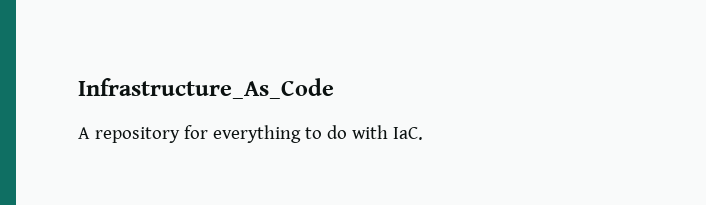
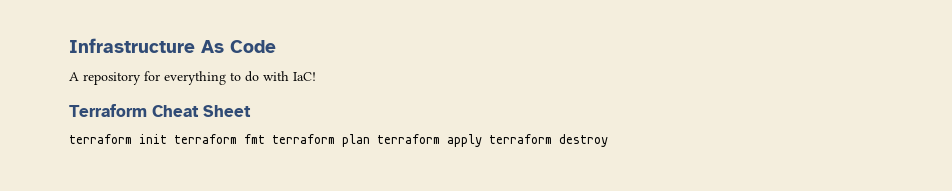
[78,78,334,99] Infrastructure_As_Code -> [69,38,276,53] Infrastructure As Code
[392,127,423,140] IaC. -> [293,72,316,81] [69,104,251,117] [69,134,608,147] IaC! // Terraform Cheat Sheet // terraform init terraform fmt terraform plan terraform apply terraform destroy

